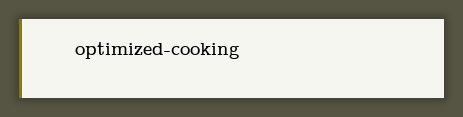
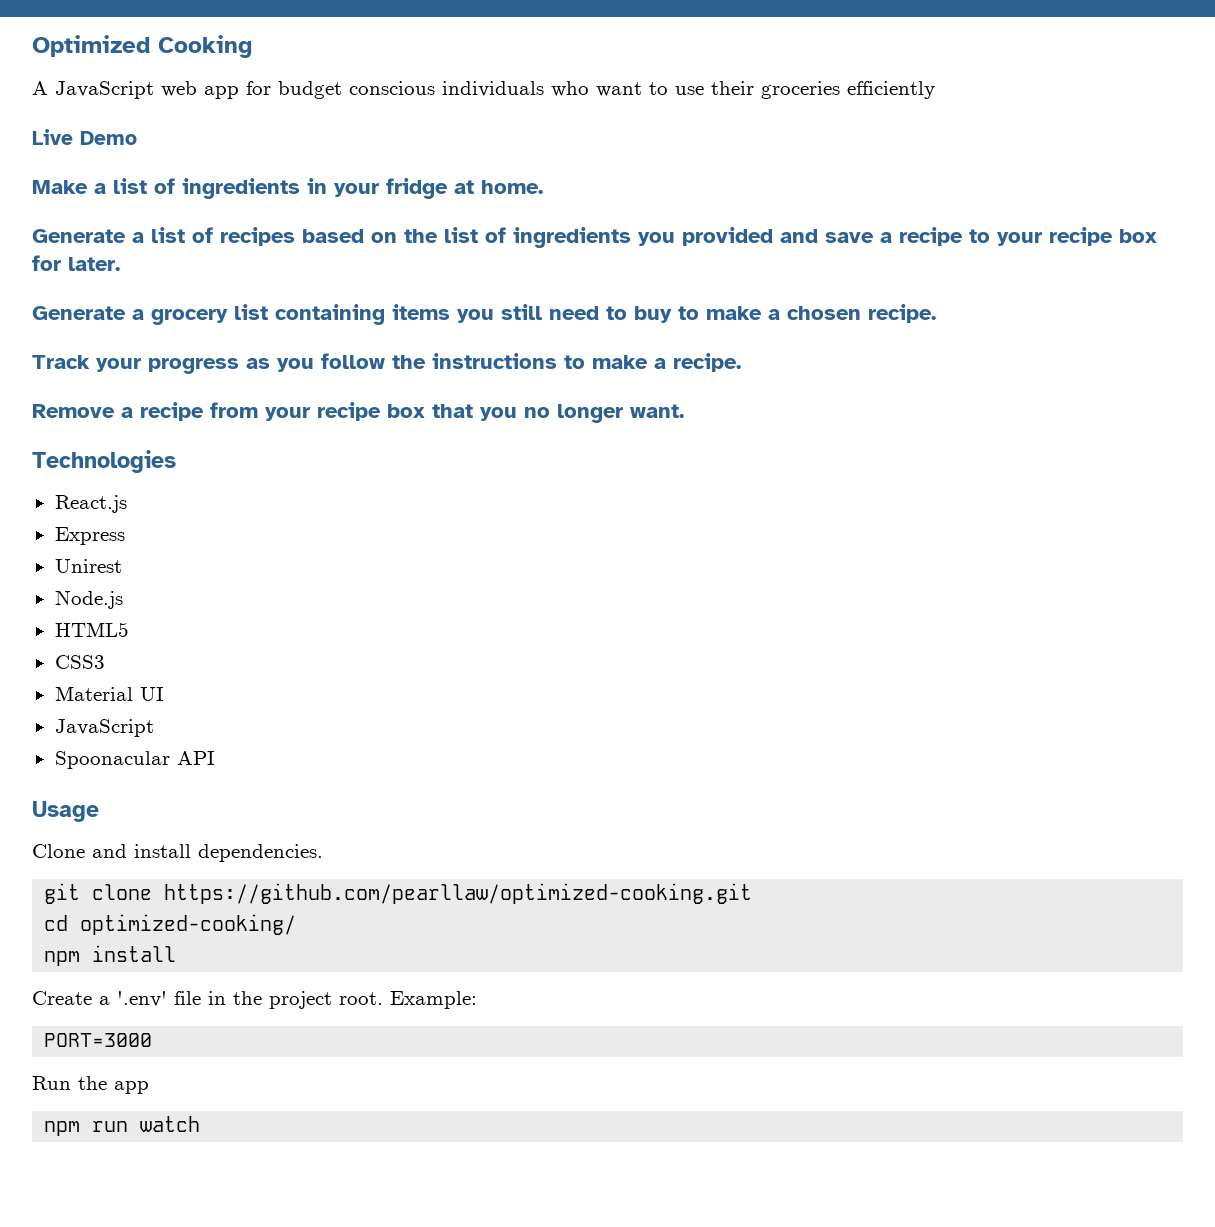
[75,42,240,59] optimized-cooking -> [32,35,252,58] [32,81,935,99] [32,129,137,145] [32,178,543,199] [32,227,1157,248] [32,255,120,271] [32,304,936,325] [32,353,741,374] [32,402,684,423] [32,450,176,473] [54,495,127,513] [54,527,125,545] [54,559,122,573] [54,590,123,609] [54,622,129,637] [54,655,105,669] [54,686,164,701] [54,719,154,737] [54,751,215,769] [32,801,99,822] [32,844,323,862] [44,883,753,904] [44,914,297,935] [44,945,177,966] [32,991,477,1009] [44,1033,153,1047] [32,1076,149,1094] [44,1116,201,1136] Optimized Cooking // A JavaScript web app for budget conscious individuals who want to use their groceries efficiently // Live Demo // Make a list of ingredients in your fridge at home. // Generate a list of recipes based on the list of ingredients you provided and save a recipe to your recipe box for later. // Generate a grocery list containing items you still need to buy to make a chosen recipe. // Track your progress as you follow the instructions to make a recipe. // Remove a recipe from your recipe box that you no longer want. // Technologies // React.js // Express // Unirest // Node.js // HTML5 // CSS3 // Material UI // JavaScript // Spoonacular API // Usage // Clone and install dependencies. // git clone https://github.com/pearllaw/optimized-cooking.git // cd optimized-cooking/ // npm install // Create a '.env' file in the project root. Example: // PORT=3000 // Run the app // npm run watch

